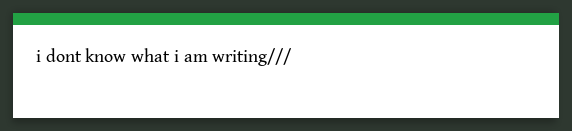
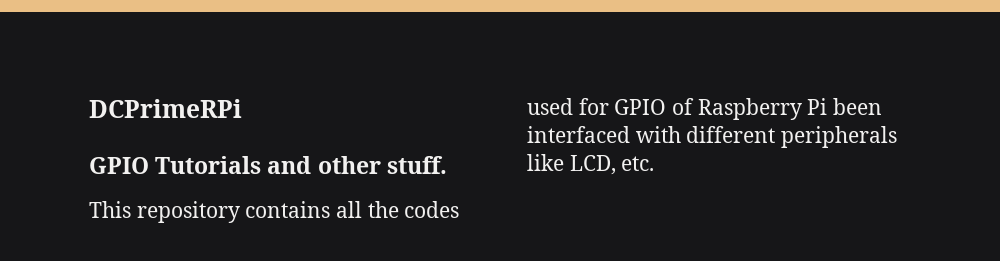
[36,48,293,66] i dont know what i am writing/// -> [89,99,242,118] [89,156,447,174] [89,201,460,223] [527,98,883,120] [527,126,898,148] [527,154,655,175] DCPrimeRPi // GPIO Tutorials and other stuff. // This repository contains all the codes used for GPIO of Raspberry Pi been interfaced with different peripherals like LCD, etc.

